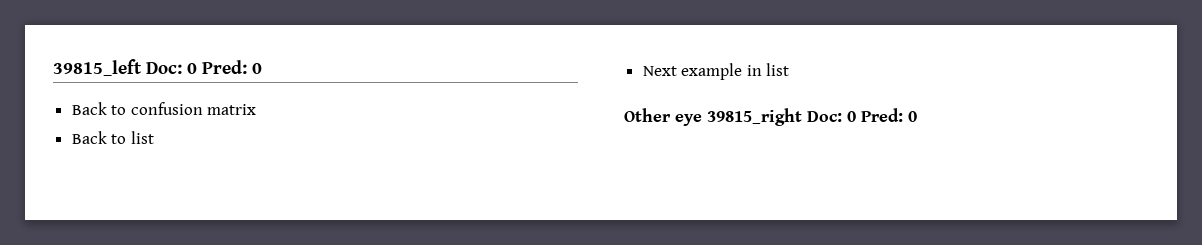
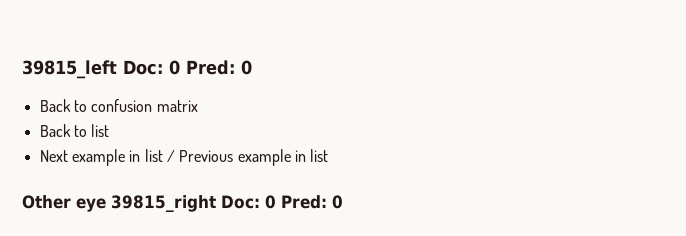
(790, 69) none -> [166,149,329,166] / Previous example in list

